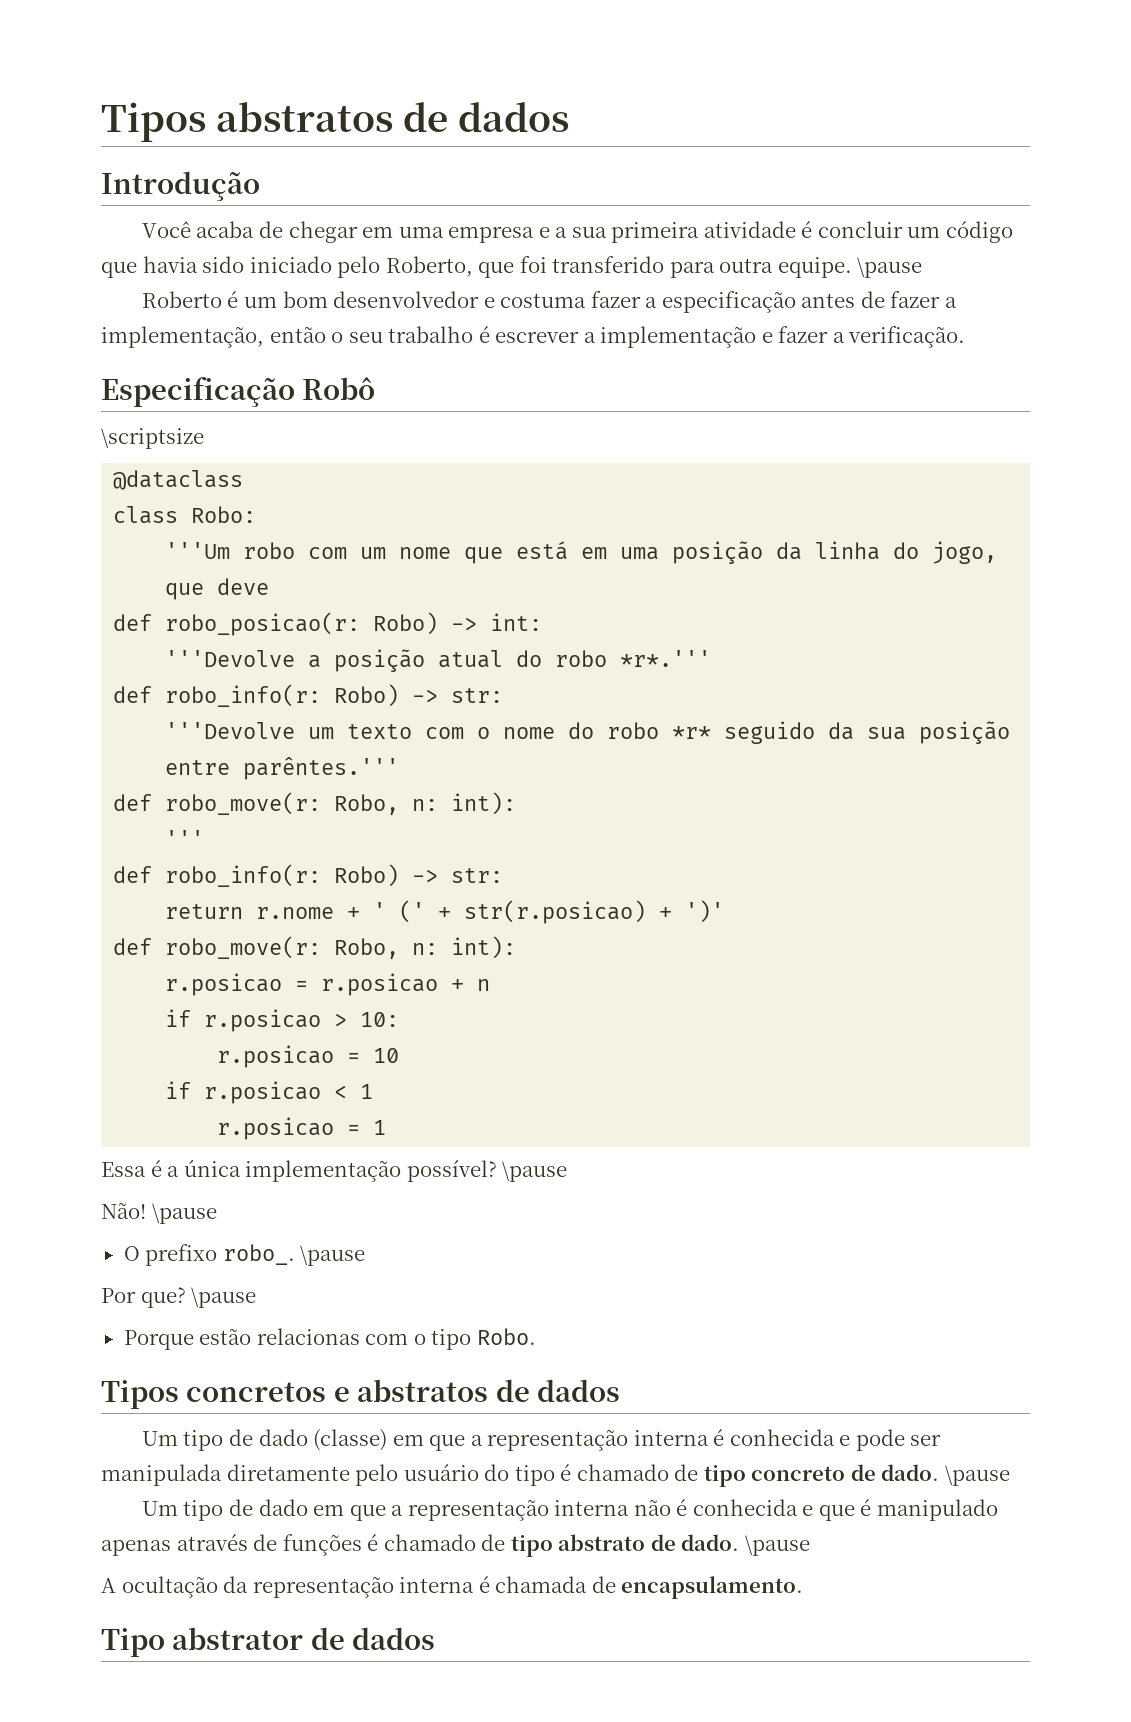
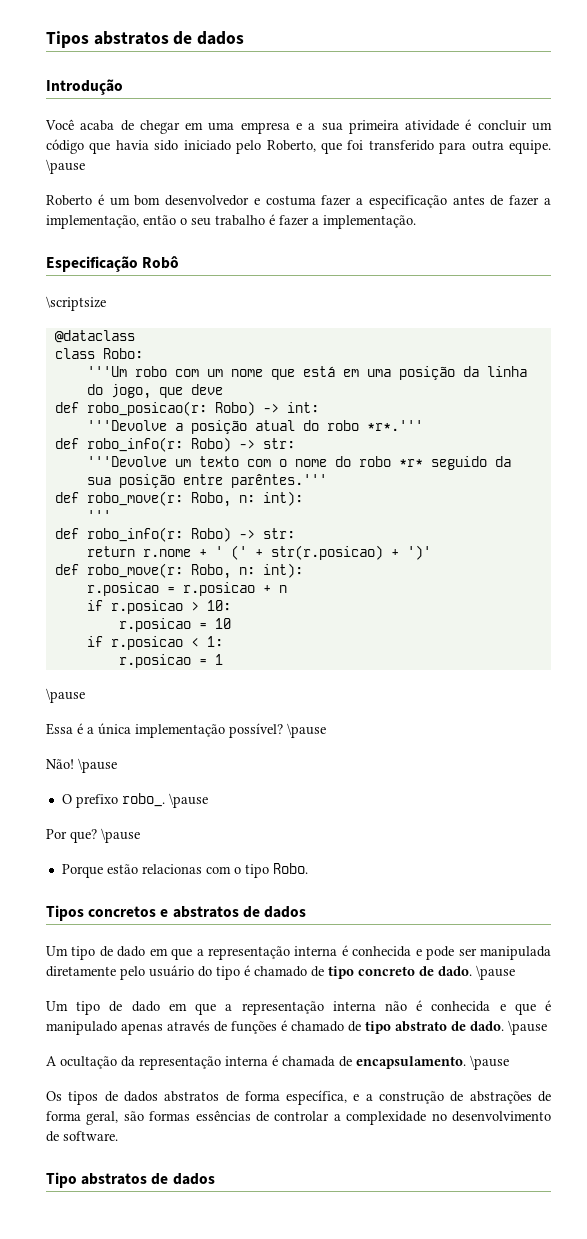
[495,326,966,348] escrever a implementação e fazer a verificação. -> [279,215,416,229] fazer a implementação.
[360,1084,374,1099] 1 -> [206,636,223,647] 1:
(387, 1127) none -> [46,688,85,703] // \pause
[313,1429,388,1451] (classe) -> (146, 951) none
(804, 1587) none -> [470,1055,509,1070] [46,1090,552,1105] [46,1110,551,1125] [46,1131,118,1142] \pause // Os tipos de dados abstratos de forma específica, e a construção de abstrações de forma geral, são formas essências de controlar a complexidade no desenvolvimento de software.
[172,1627,304,1650] abstrator -> [81,1173,148,1185] abstratos

